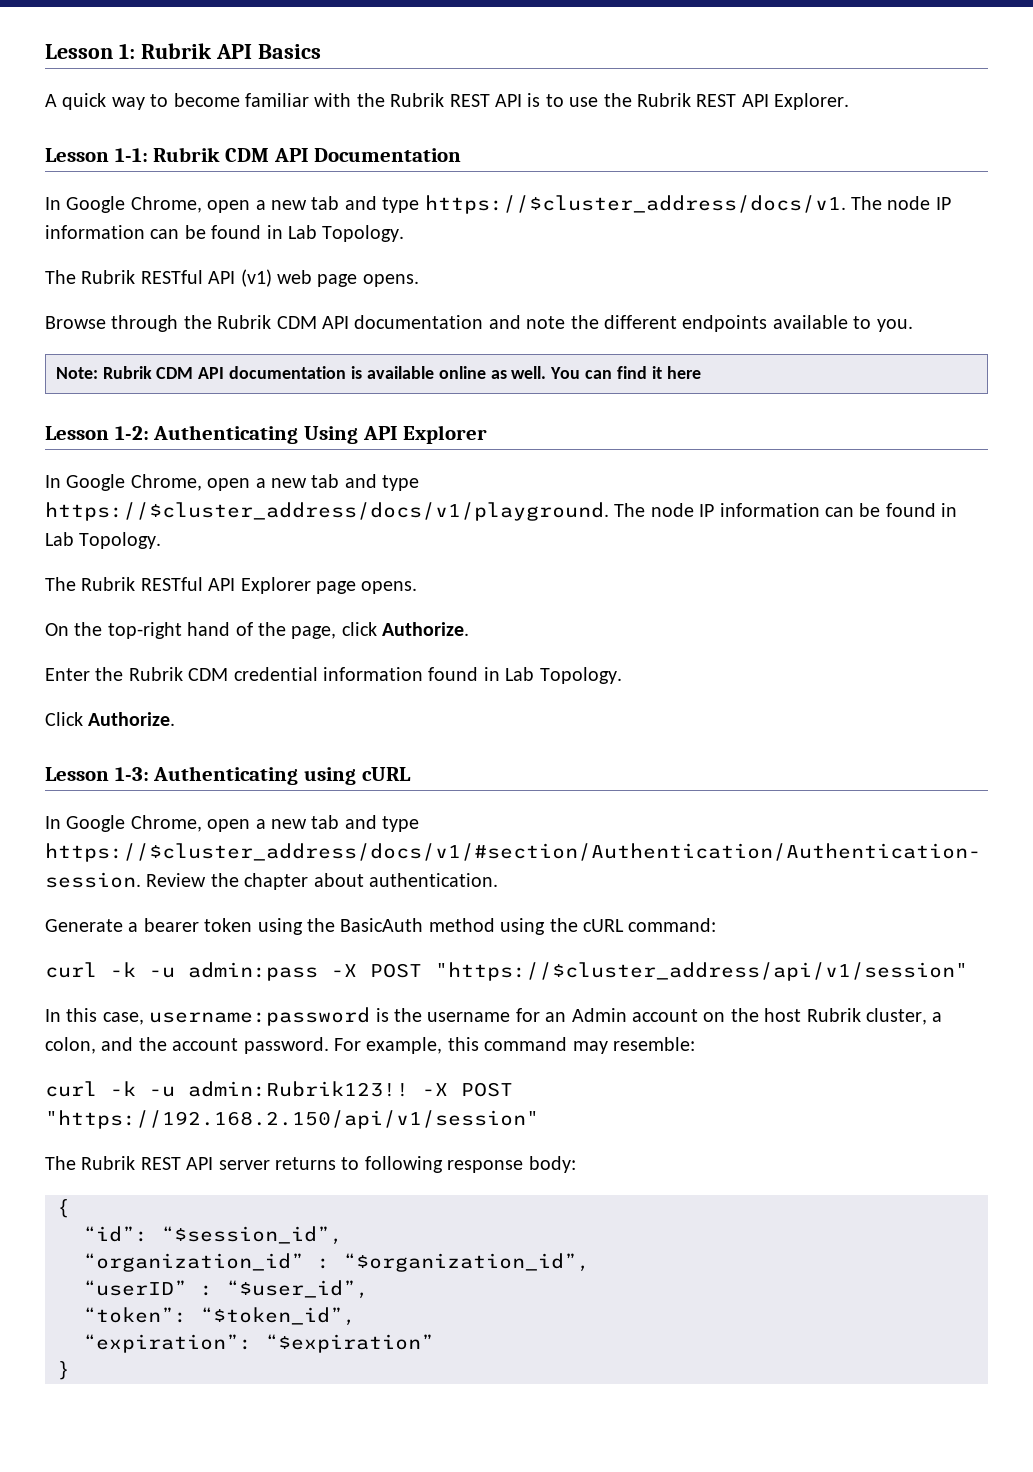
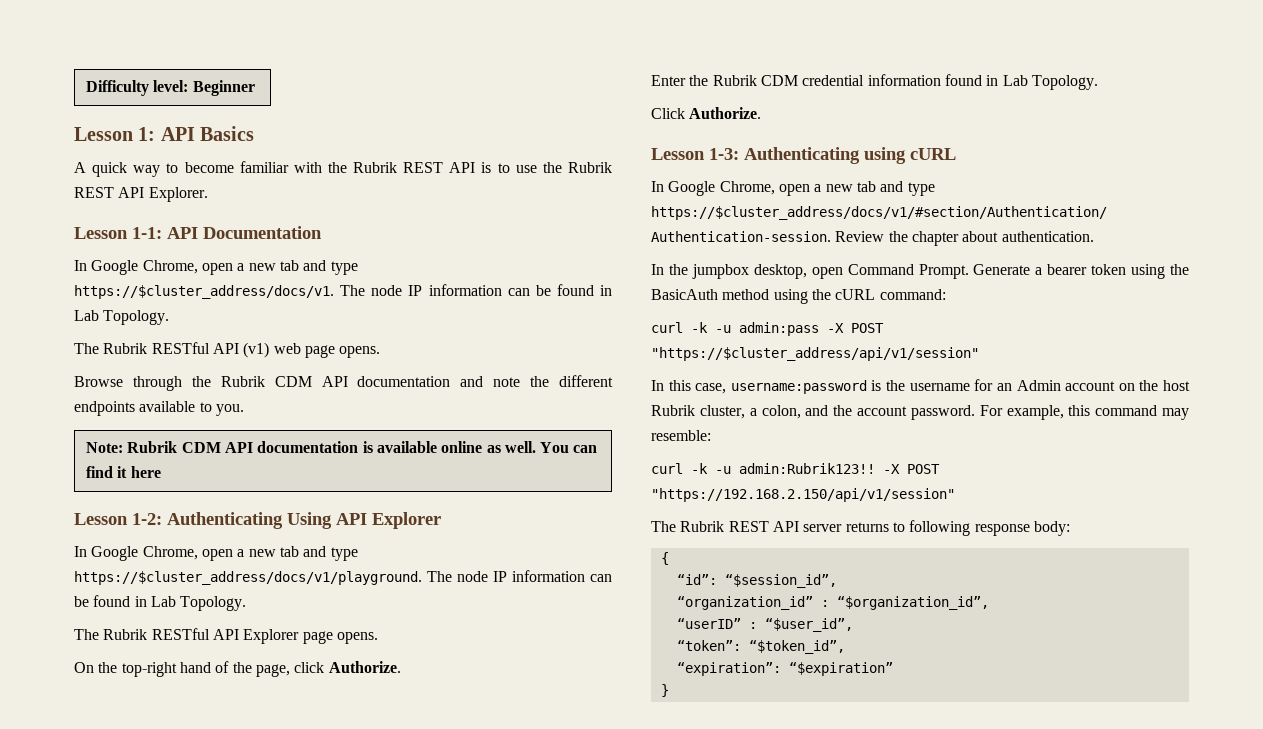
(45, 51) none -> [85,80,255,96] Difficulty level: Beginner //
[140,43,212,59] Rubrik -> (156, 134) none
[153,147,270,162] Rubrik CDM -> (162, 233) none
(498, 880) none -> [651,264,969,279] In the jumpbox desktop, open Command Prompt.

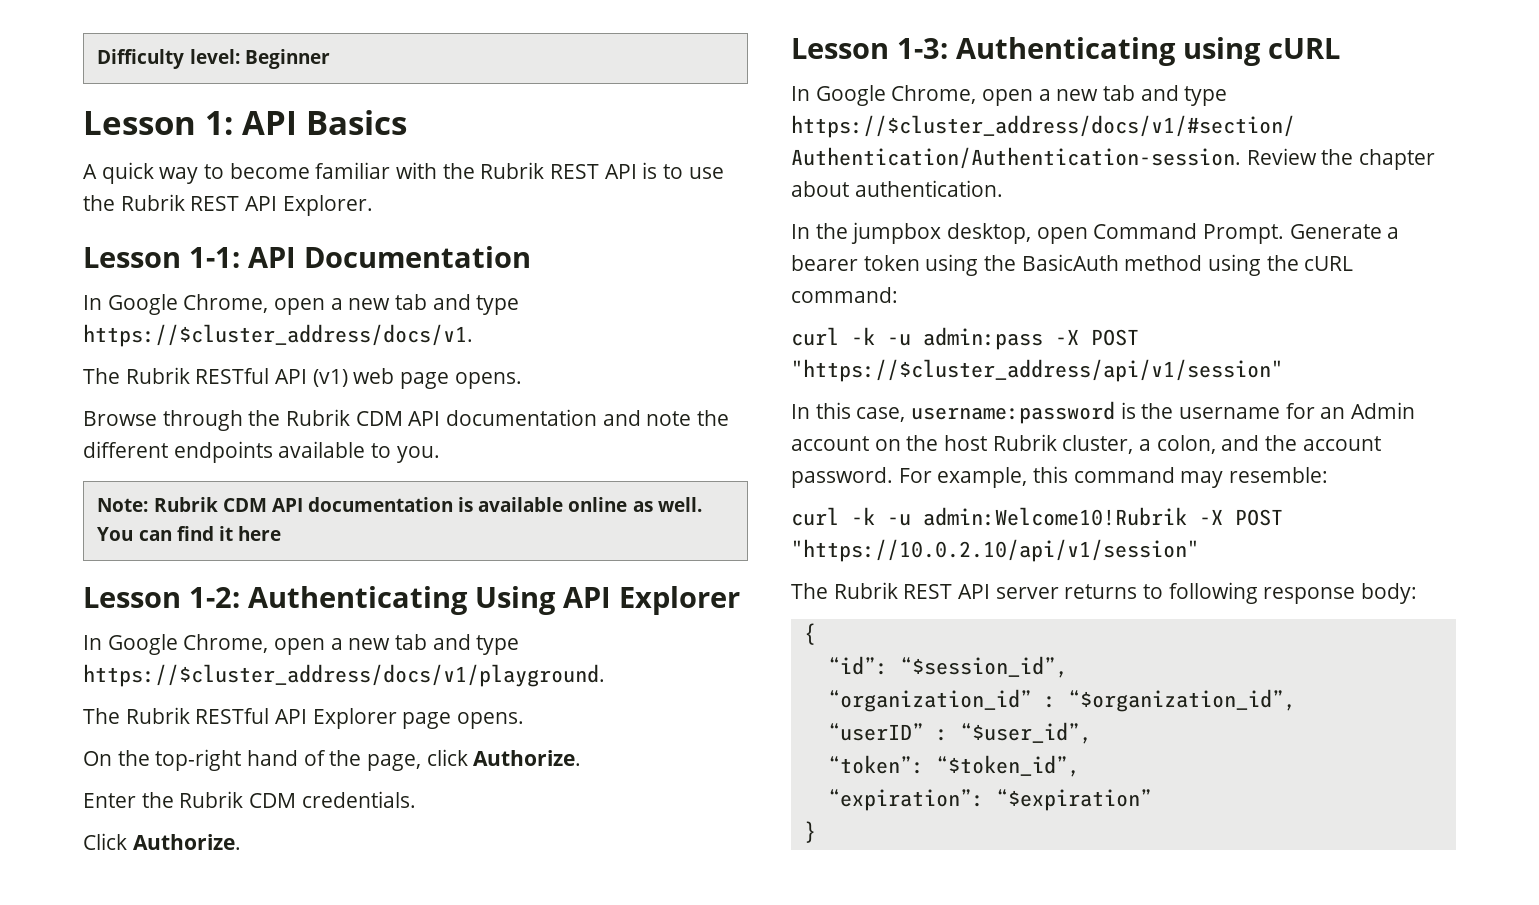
[340,284,612,296] [74,310,170,325] The node IP information can be found in Lab Topology. -> (473, 335) none
[427,570,612,582] [74,595,247,611] The node IP information can be found in Lab Topology. -> (605, 675) none
[802,74,1098,90] credential information found in Lab Topology. -> [301,791,416,808] credentials.
[739,463,940,474] [651,488,955,502] admin:Rubrik123!! -X POST "https://192.168.2.150/api/v1/session" -> [923,507,1283,526] [791,539,1199,562] admin:Welcome10!Rubrik -X POST "https://10.0.2.10/api/v1/session"

